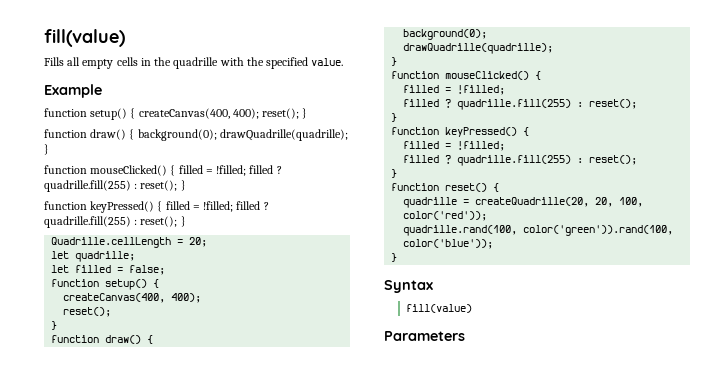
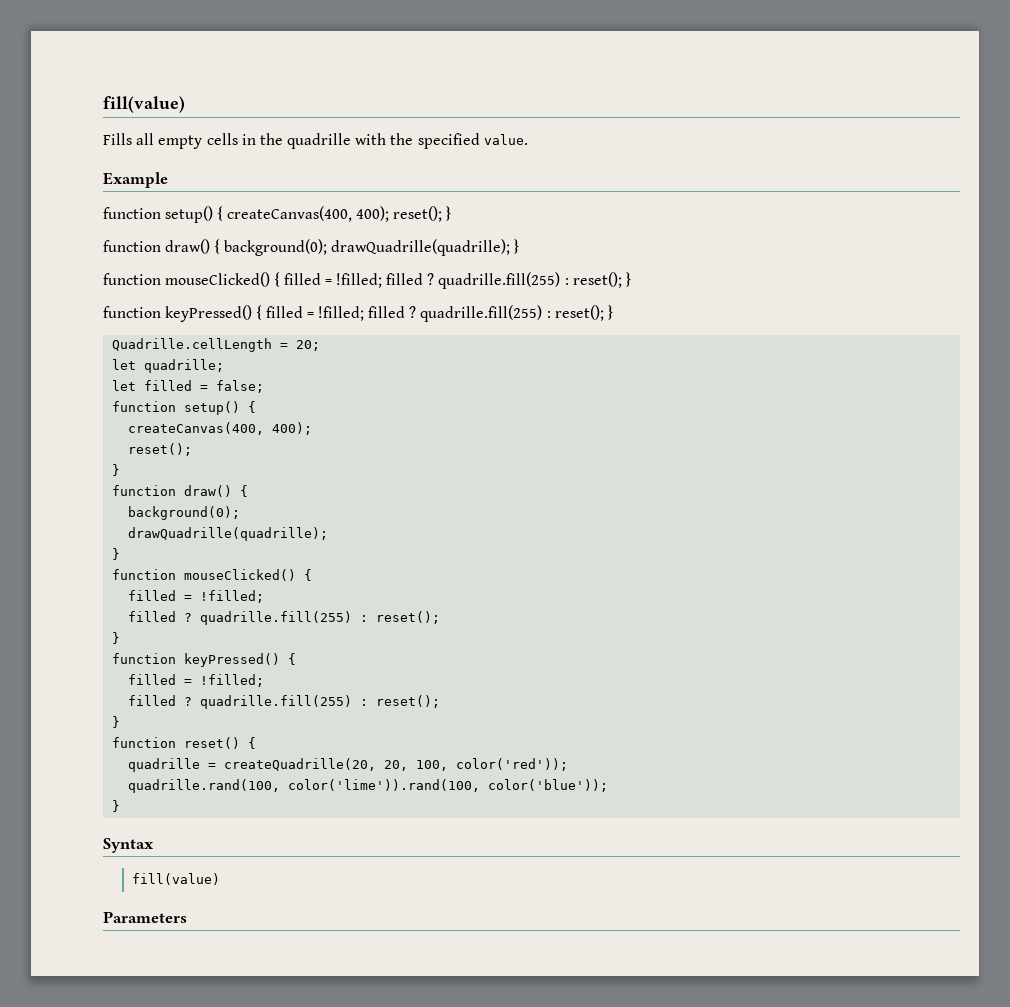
[523,225,674,236] color('green')).rand(100, -> [288,779,481,792] color('lime')).rand(100,

